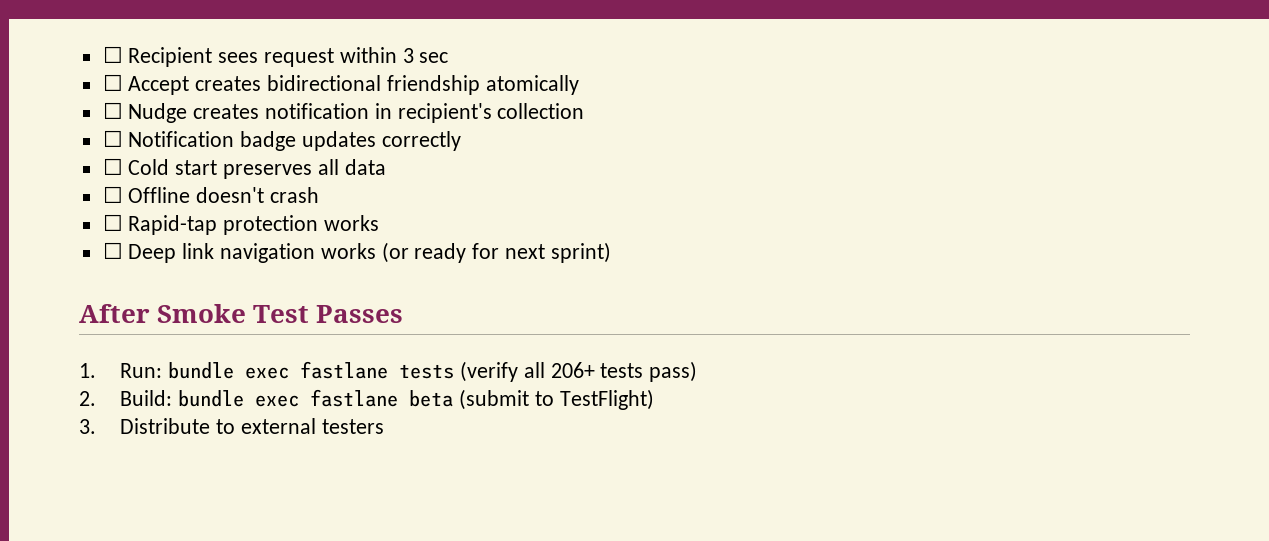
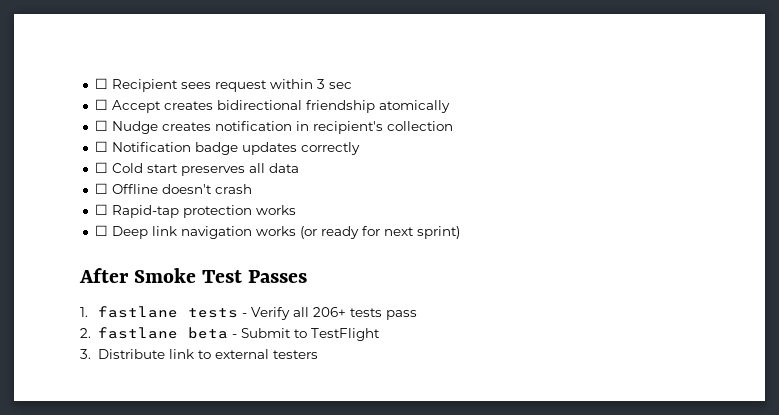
[120,361,518,382] Run: bundle exec fastlane tests (verify -> [97,306,290,320] fastlane tests - Verify
[649,361,698,382] pass) -> [385,310,417,320] pass
[120,389,654,410] Build: bundle exec fastlane beta (submit to TestFlight) -> [97,327,380,341] fastlane beta - Submit to TestFlight
(211, 426) none -> [168,349,194,359] link

